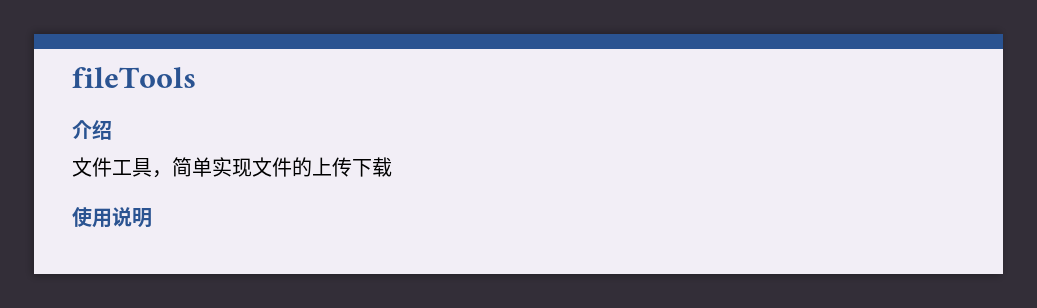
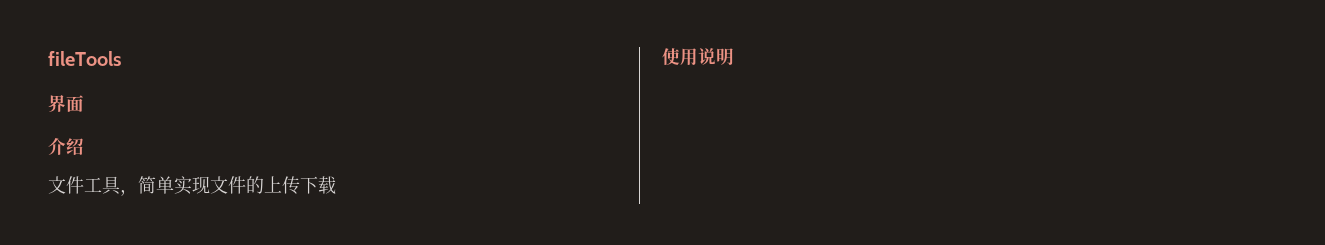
(196, 77) none -> [48,95,84,112] // 界面

